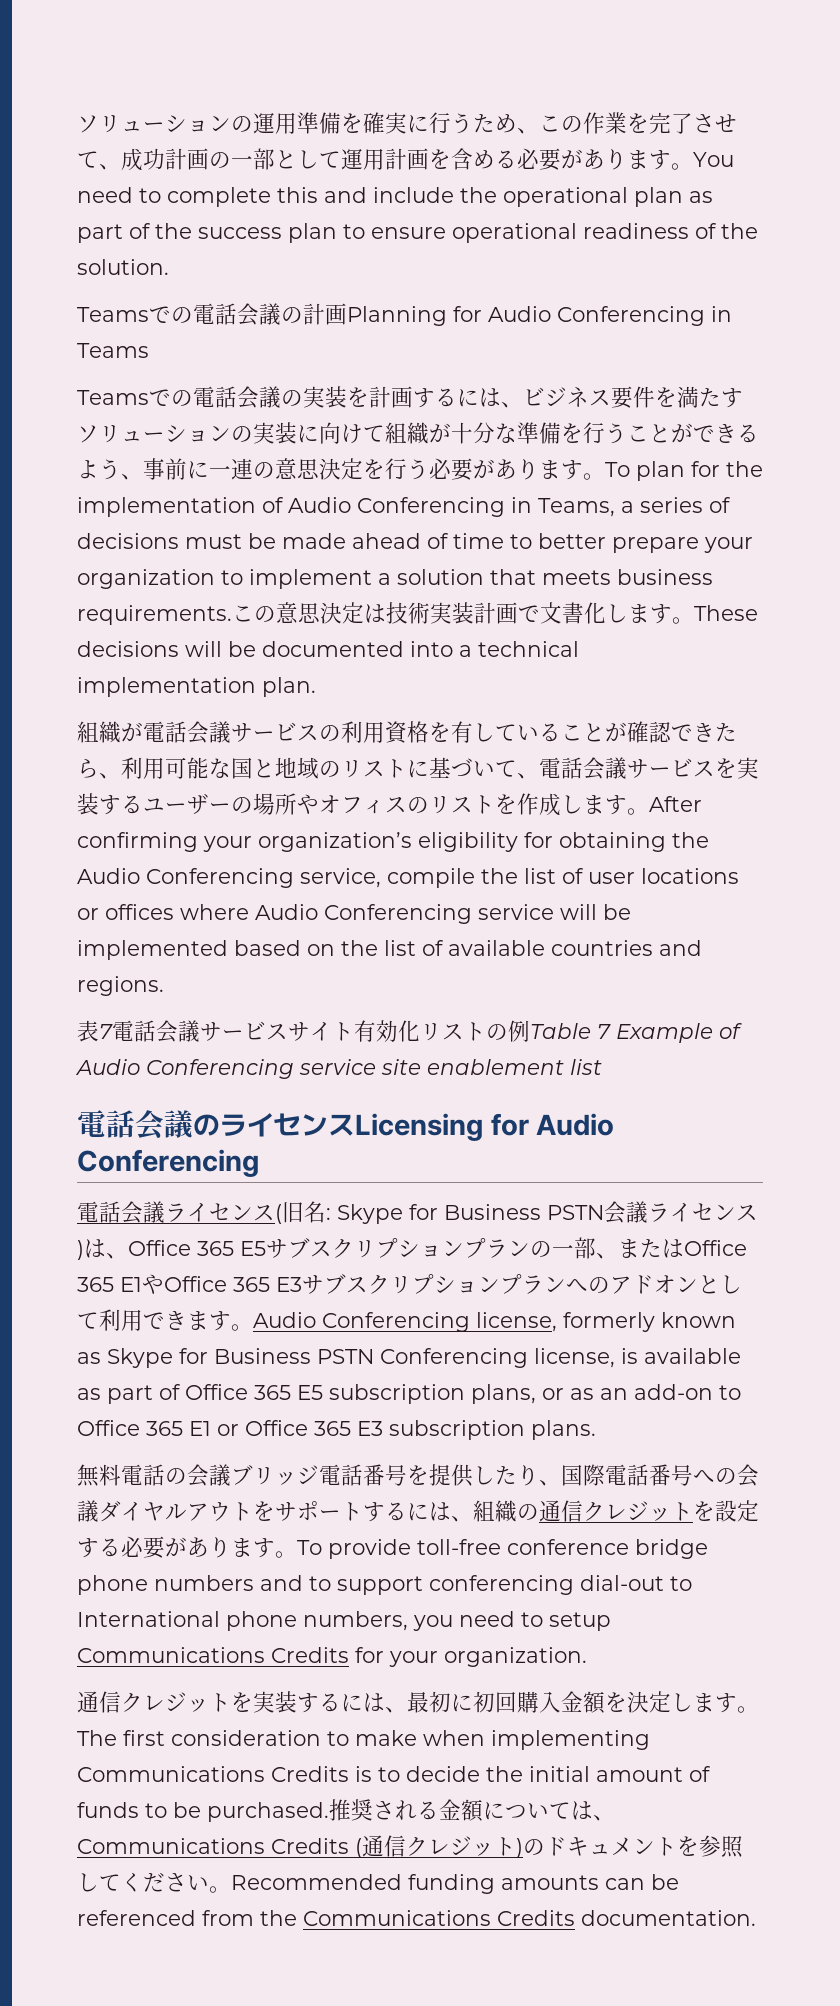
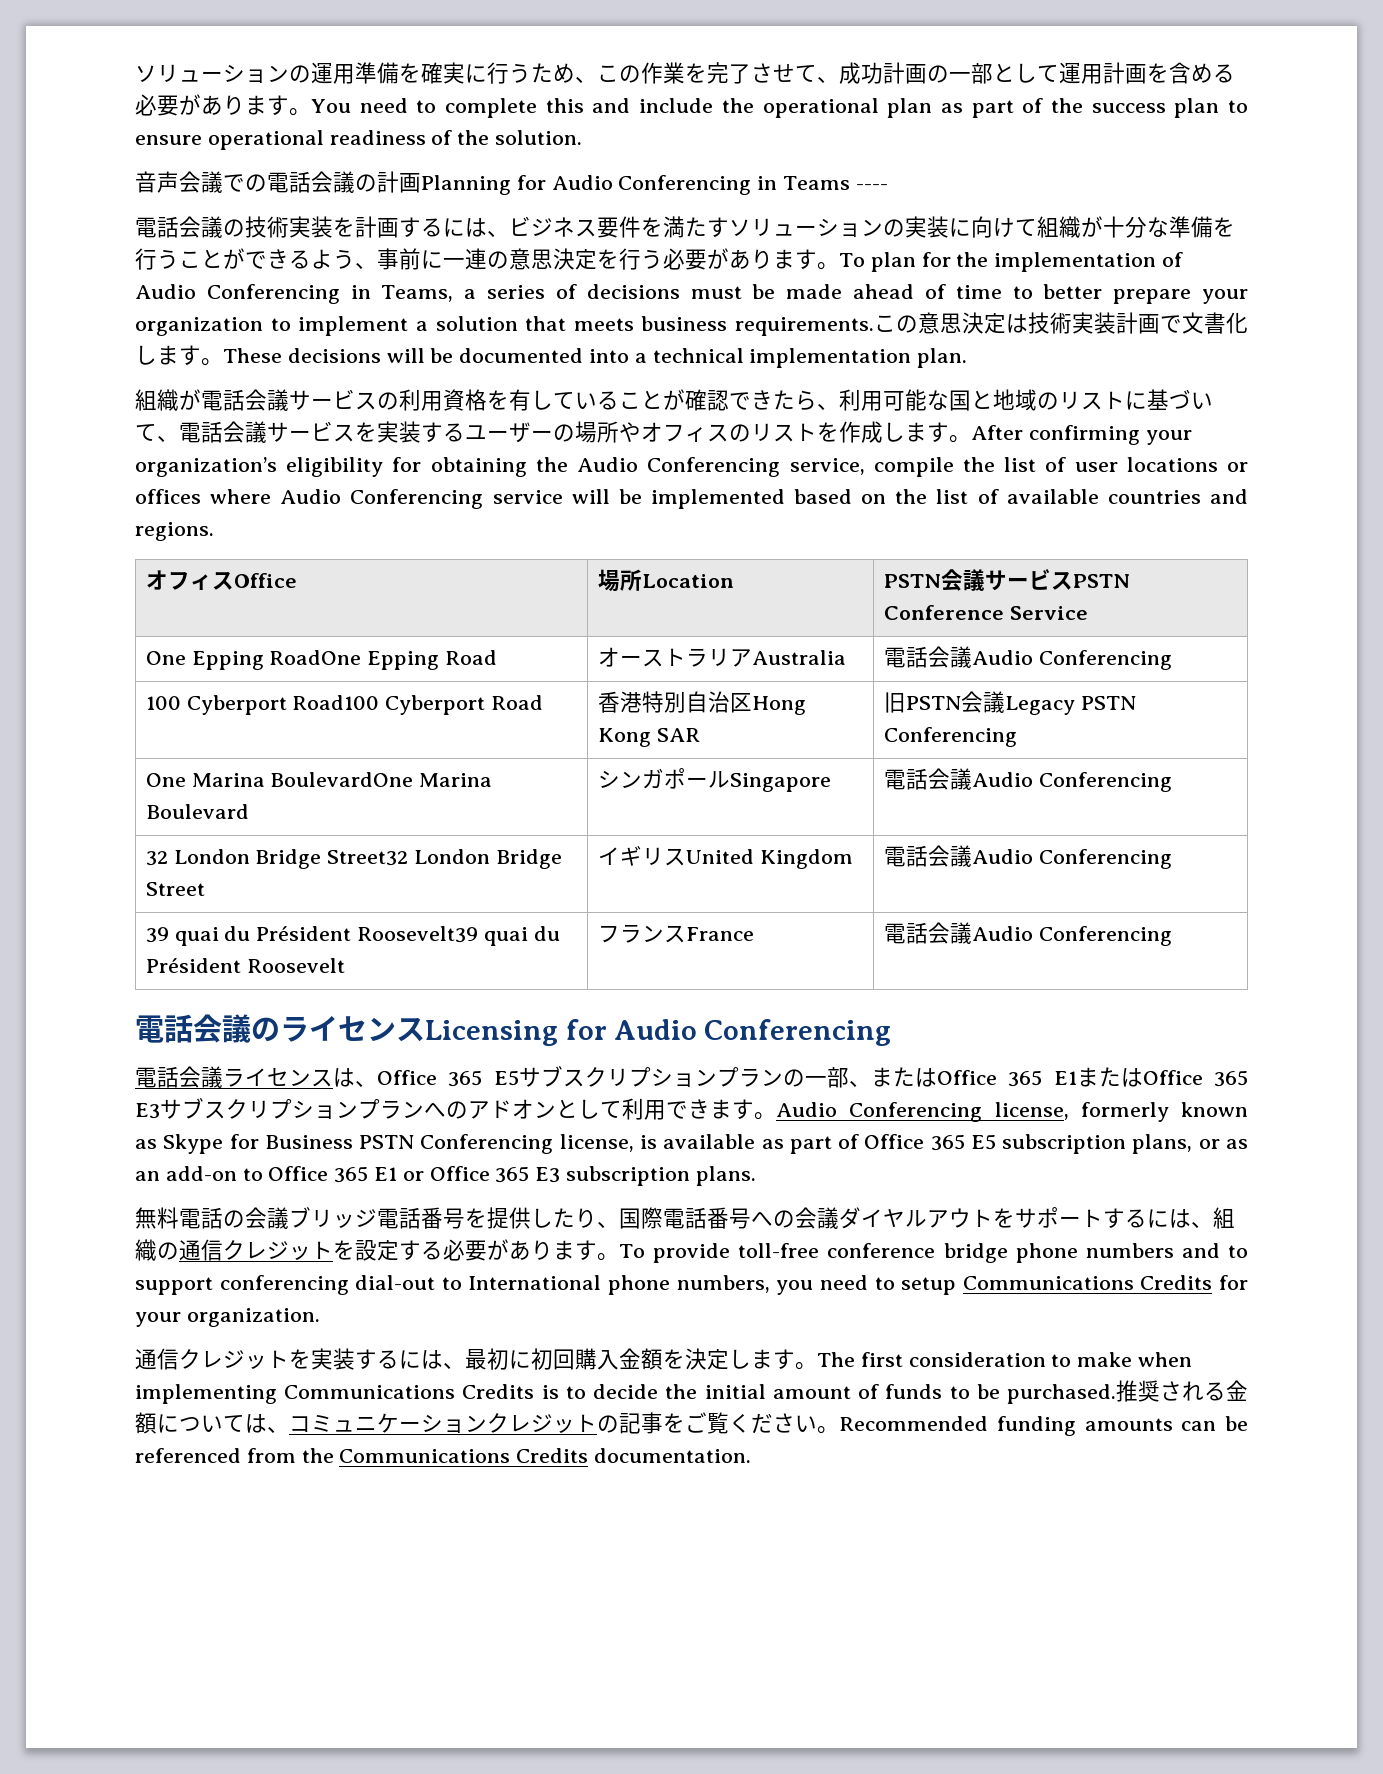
[77,307,149,322] Teams -> [135,171,223,193] 音声会議
[77,386,303,409] // Teamsでの電話会議の -> [855,184,888,190] [135,216,289,238] ---- // 電話会議の技術
[77,1020,742,1043] [75,1059,602,1079] // 表7電話会議サービスサイト有効化リストの例Table 7 Example of Audio Conferencing service site enablement list -> [145,570,297,590] [597,569,734,592] [883,569,1130,591] [883,605,1088,620] [145,650,497,670] [597,647,846,667] [883,646,1172,670] [145,695,543,715] [597,691,806,715] [597,728,700,747] [883,691,1136,715] [883,727,1017,747] [145,772,493,787] [145,804,249,819] [597,768,831,792] [883,768,1172,792] [145,849,562,869] [145,882,205,896] [597,846,853,869] [883,845,1172,869] [145,926,560,946] [145,958,345,973] [597,924,754,943] [883,922,1172,946] // オフィスOffice | 場所Location | PSTN会議サービスPSTN Conference Service // One Epping RoadOne Epping Road | オーストラリアAustralia | 電話会議Audio Conferencing // 100 Cyberport Road100 Cyberport Road | 香港特別自治区Hong Kong SAR | 旧PSTN会議Legacy PSTN Conferencing // One Marina BoulevardOne Marina Boulevard | シンガポールSingapore | 電話会議Audio Conferencing // 32 London Bridge Street32 London Bridge Street | イギリスUnited Kingdom | 電話会議Audio Conferencing // 39 quai du Président Roosevelt39 quai du Président Roosevelt | フランスFrance | 電話会議Audio Conferencing
[275,1201,758,1224] [77,1240,84,1260] (旧名: Skype for Business PSTN会議ライセンス) -> (333, 1078) none
[142,1274,164,1294] や -> [1076,1067,1143,1087] または
[77,1835,743,1858] [77,1873,121,1892] Communications Credits (通信クレジット)のドキュメントを参照して -> [289,1412,729,1434] コミュニケーションクレジットの記事をご覧

